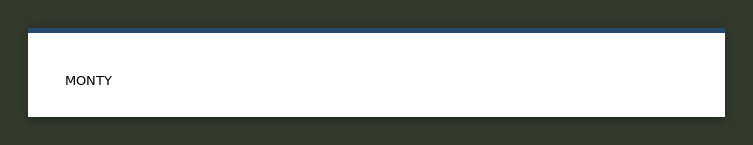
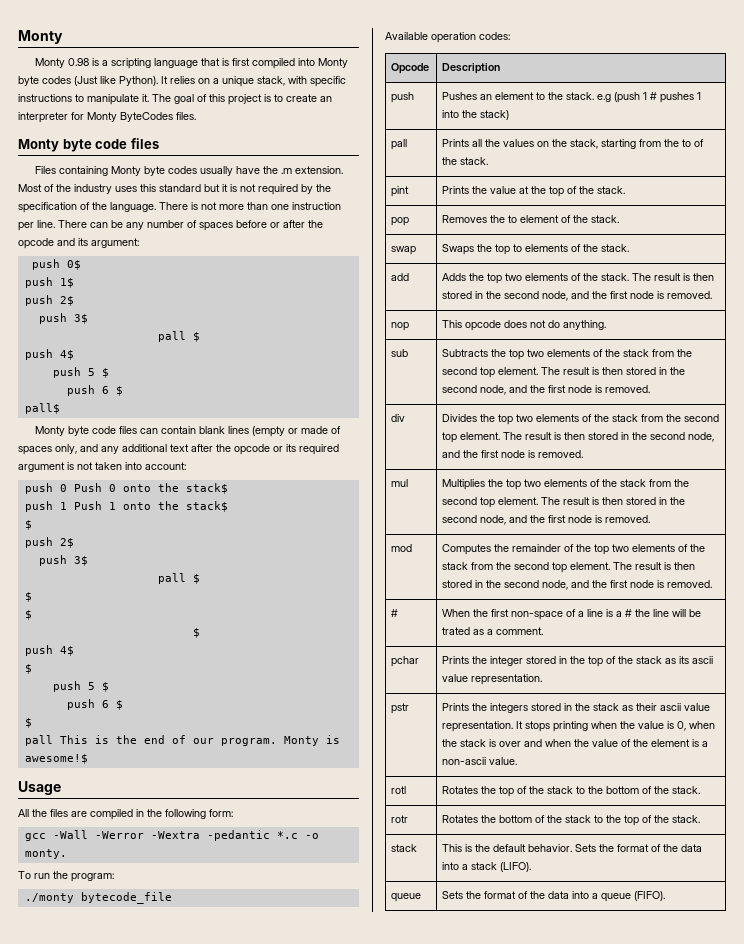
[65,76,112,85] MONTY -> [18,30,63,44] [35,58,349,69] [18,76,346,87] [18,94,332,105] [18,112,196,123] [18,138,159,152] [35,166,344,176] [18,184,331,195] [18,202,341,213] [18,220,323,231] [18,238,139,249] [31,259,81,270] [24,277,74,288] [24,295,74,306] [38,313,88,324] [157,331,200,342] [24,349,74,360] [52,367,109,378] [66,385,123,396] [24,403,60,414] [35,426,342,437] [18,444,339,455] [18,462,186,472] [24,483,228,494] [24,501,228,512] [24,520,32,530] [24,537,74,548] [38,555,88,566] [157,573,200,584] [24,592,32,602] [24,610,32,620] [192,628,200,638] [24,645,74,656] [24,664,32,674] [52,681,109,692] [66,699,123,710] [24,718,32,728] [24,735,340,746] [24,754,88,764] [18,781,61,795] [18,809,233,820] [24,830,319,841] [24,849,67,859] [18,871,114,882] [24,892,172,904] [385,32,510,43] [391,63,430,74] [442,63,501,74] [391,92,415,103] [442,92,702,103] [442,110,510,120] [391,139,408,150] [442,139,705,149] [442,157,489,165] [391,186,410,197] [442,186,626,197] [391,217,410,226] [442,215,620,223] [391,246,417,255] [442,244,630,255] [391,273,410,281] [442,273,715,284] [442,291,713,301] [391,322,410,331] [442,320,607,331] [391,349,409,357] [442,349,693,360] [442,367,686,378] [442,385,651,395] [391,414,406,422] [442,414,720,425] [442,432,715,443] [442,450,584,458] [391,479,409,487] [442,479,690,490] [442,497,686,508] [442,515,651,525] [391,544,413,552] [442,544,706,555] [442,562,696,573] [442,580,713,590] [391,609,399,617] [442,609,702,620] [442,627,544,635] [391,656,420,667] [442,656,714,667] [442,674,543,685] [391,703,410,714] [442,703,711,713] [442,721,716,732] [442,739,709,747] [442,757,518,765] [391,786,407,794] [442,786,701,797] [391,815,409,823] [442,815,701,826] [391,844,418,852] [442,844,703,852] [442,862,532,872] [391,893,422,902] [442,891,666,902] Monty // Monty 0.98 is a scripting language that is first compiled into Monty byte codes (Just like Python). It relies on a unique stack, with specific instructions to manipulate it. The goal of this project is to create an interpreter for Monty ByteCodes files. // Monty byte code files // Files containing Monty byte codes usually have the .m extension. Most of the industry uses this standard but it is not required by the specification of the language. There is not more than one instruction per line. There can be any number of spaces before or after the opcode and its argument: // push 0$ // push 1$ // push 2$ // push 3$ // pall $ // push 4$ // push 5 $ // push 6 $ // pall$ // Monty byte code files can contain blank lines (empty or made of spaces only, and any additional text after the opcode or its required argument is not taken into account: // push 0 Push 0 onto the stack$ // push 1 Push 1 onto the stack$ // $ // push 2$ // push 3$ // pall $ // $ // $ // $ // push 4$ // $ // push 5 $ // push 6 $ // $ // pall This is the end of our program. Monty is awesome!$ // Usage // All the files are compiled in the following form: // gcc -Wall -Werror -Wextra -pedantic *.c -o monty. // To run the program: // ./monty bytecode_file // Available operation codes: // Opcode | Description // push | Pushes an element to the stack. e.g (push 1 # pushes 1 into the stack) // pall | Prints all the values on the stack, starting from the to of the stack. // pint | Prints the value at the top of the stack. // pop | Removes the to element of the stack. // swap | Swaps the top to elements of the stack. // add | Adds the top two elements of the stack. The result is then stored in the second node, and the first node is removed. // nop | This opcode does not do anything. // sub | Subtracts the top two elements of the stack from the second top element. The result is then stored in the second node, and the first node is removed. // div | Divides the top two elements of the stack from the second top element. The result is then stored in the second node, and the first node is removed. // mul | Multiplies the top two elements of the stack from the second top element. The result is then stored in the second node, and the first node is removed. // mod | Computes the remainder of the top two elements of the stack from the second top element. The result is then stored in the second node, and the first node is removed. // # | When the first non-space of a line is a # the line will be trated as a comment. // pchar | Prints the integer stored in the top of the stack as its ascii value representation. // pstr | Prints the integers stored in the stack as their ascii value representation. It stops printing when the value is 0, when the stack is over and when the value of the element is a non-ascii value. // rotl | Rotates the top of the stack to the bottom of the stack. // rotr | Rotates the bottom of the stack to the top of the stack. // stack | This is the default behavior. Sets the format of the data into a stack (LIFO). // queue | Sets the format of the data into a queue (FIFO).

